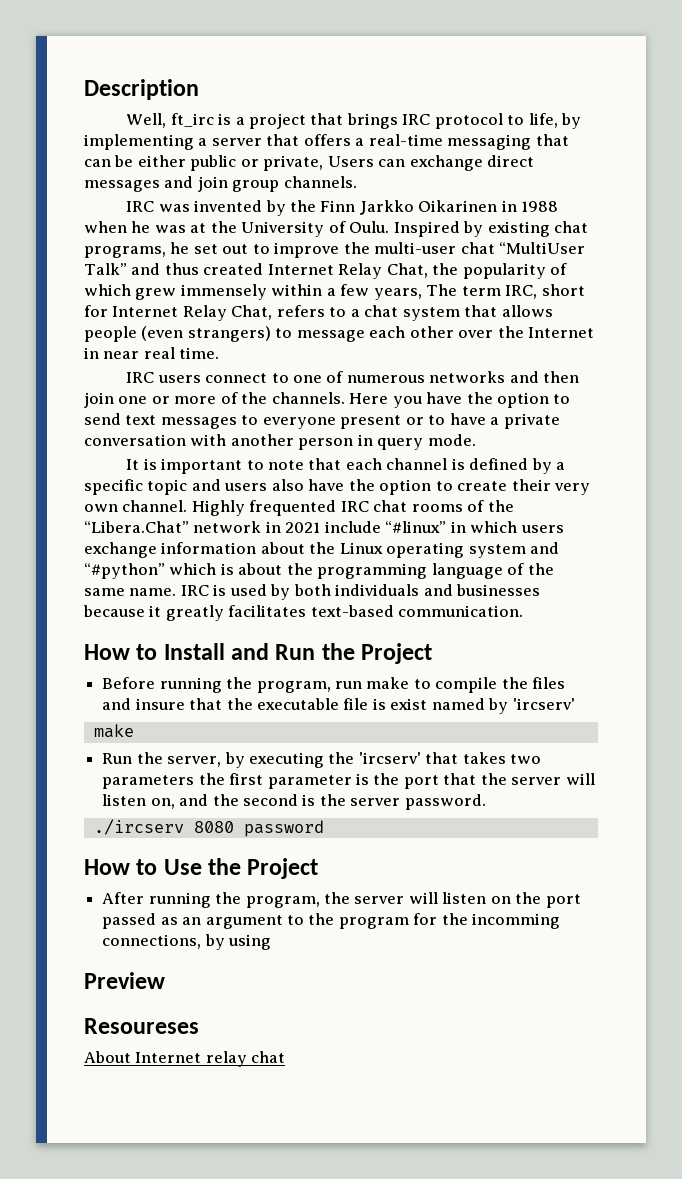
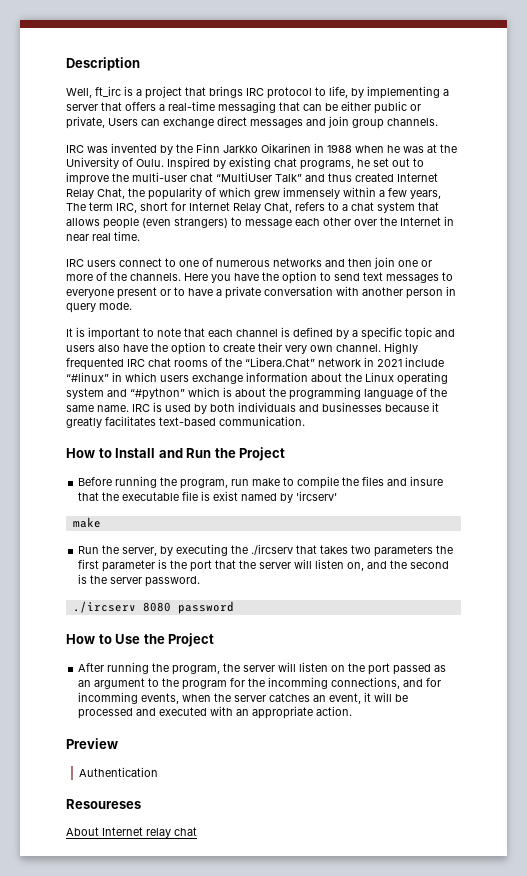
[358,752,421,764] 'ircserv' -> [251,544,294,555] ./ircserv
[204,934,272,950] by using -> [403,678,442,687] [78,692,409,704] [78,706,353,719] and for incomming events, when the server catches an event, it will be processed and executed with an appropriate action.
(165, 980) none -> [78,767,158,777] // Authentication

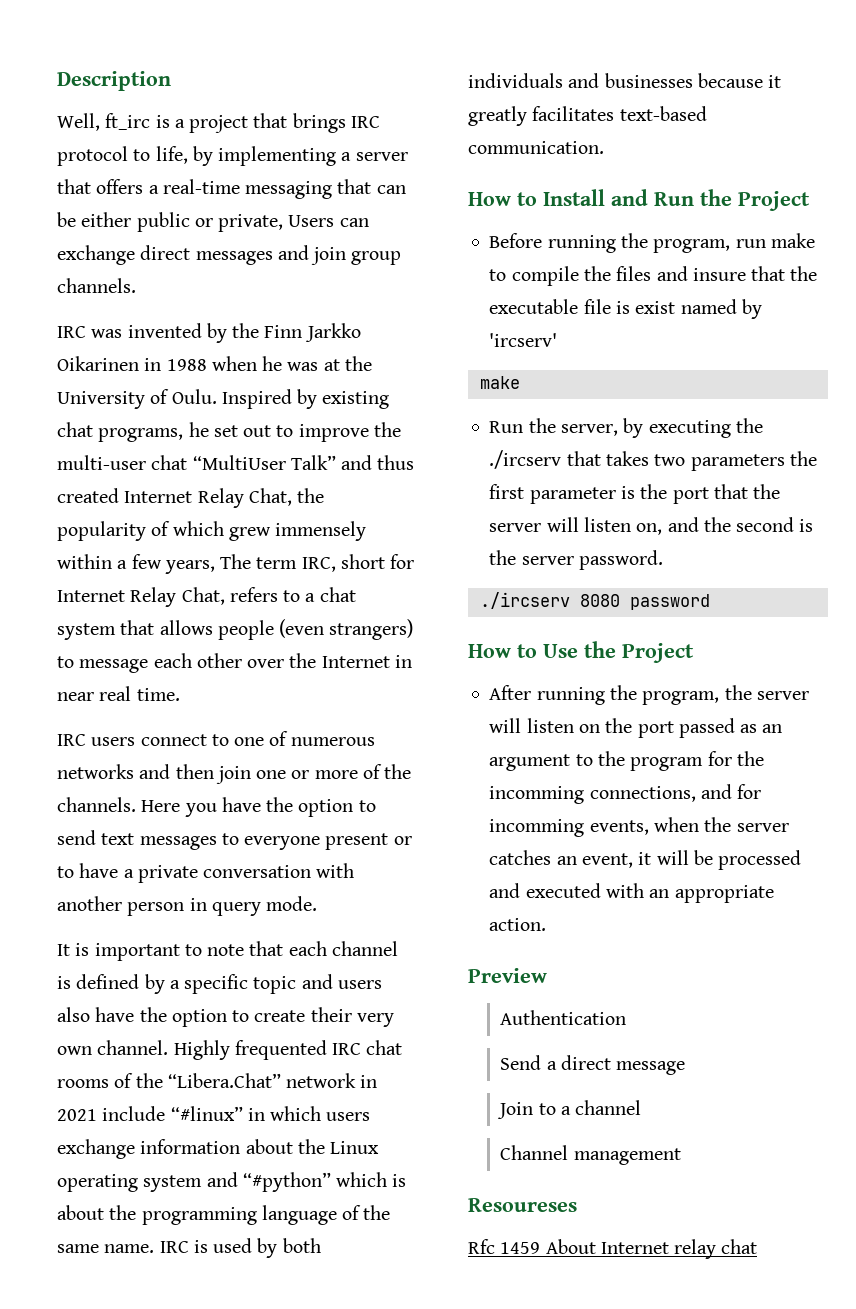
(158, 772) none -> [500,1055,686,1075] [497,1100,642,1119] [500,1145,681,1165] // Send a direct message // Join to a channel // Channel management
(141, 804) none -> [468,1239,541,1254] Rfc 1459

